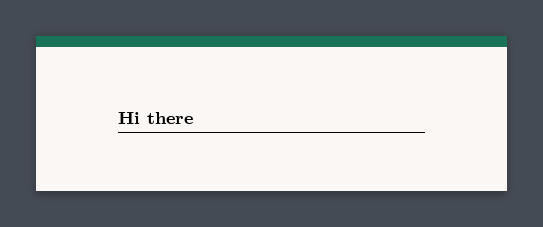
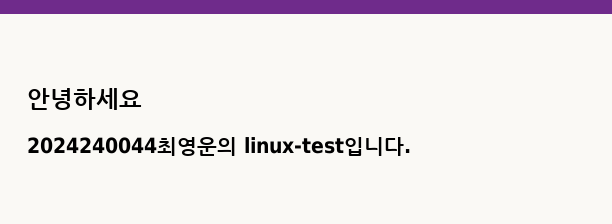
[118,112,193,124] Hi there -> [27,88,142,110] [27,137,411,156] 안녕하세요 // 2024240044최영운의 linux-test입니다.

